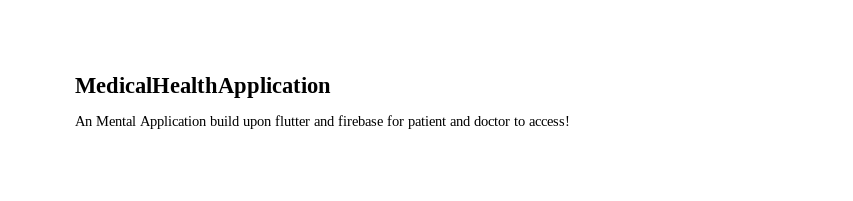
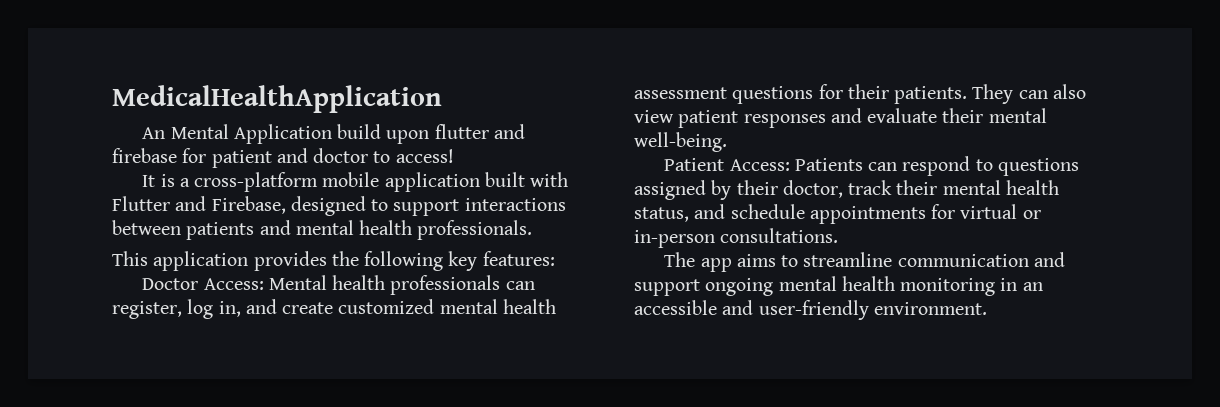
(570, 121) none -> [142,172,569,192] [112,196,566,216] [112,220,533,240] [112,251,555,271] [142,275,535,295] [112,299,556,319] [634,84,1086,104] [634,108,1047,128] [634,132,727,152] [664,156,1079,176] [634,180,1059,200] [634,204,1041,224] [634,228,839,248] [664,252,1065,272] [634,276,1043,296] [634,300,987,320] // It is a cross-platform mobile application built with Flutter and Firebase, designed to support interactions between patients and mental health professionals. // This application provides the following key features: // Doctor Access: Mental health professionals can register, log in, and create customized mental health assessment questions for their patients. They can also view patient responses and evaluate their mental well-being. // Patient Access: Patients can respond to questions assigned by their doctor, track their mental health status, and schedule appointments for virtual or in-person consultations. // The app aims to streamline communication and support ongoing mental health monitoring in an accessible and user-friendly environment.

